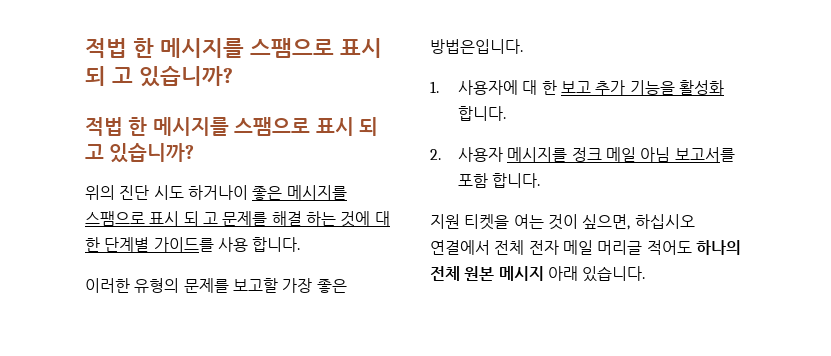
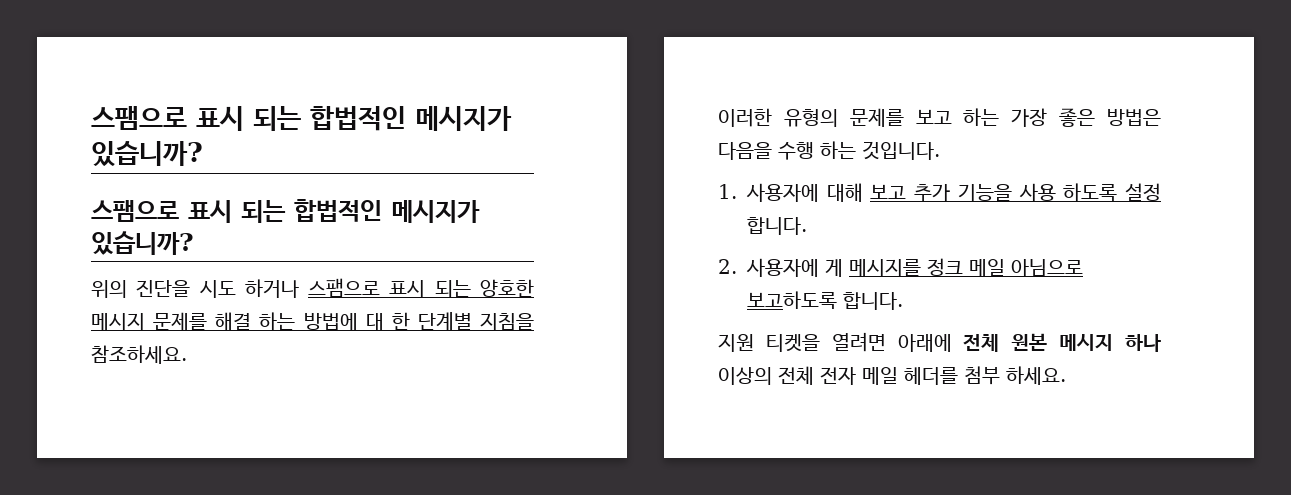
[85,38,382,58] [85,66,233,87] [85,117,378,136] [85,143,195,163] [85,185,347,200] [85,211,218,226] 적법 한 메시지를 스팸으로 표시 되 고 있습니까? // 적법 한 메시지를 스팸으로 표시 되 고 있습니까? // 위의 진단 시도 하거나이 좋은 메시지를 스팸으로 표시 되 고 -> [91,106,512,131] [91,141,203,167] [91,199,480,223] [91,231,194,255] [91,278,534,298] [91,313,145,331] 스팸으로 표시 되는 합법적인 메시지가 있습니까? // 스팸으로 표시 되는 합법적인 메시지가 있습니까? // 위의 진단을 시도 하거나 스팸으로 표시 되는 양호한 메시지
[340,211,371,227] 것에 -> [303,312,358,331] 방법에
[153,237,301,252] 가이드를 사용 합니다. -> [480,313,534,331] [91,345,187,364] 지침을 참조하세요.
[232,278,347,293] [430,39,523,54] 보고할 가장 좋은 방법은입니다. -> [915,108,1161,127] [718,141,940,160] 보고 하는 가장 좋은 방법은 다음을 수행 하는 것입니다.
[522,80,557,95] 대 한 -> [826,183,863,202] 대해
[678,80,724,95] 활성화 -> [1018,183,1161,202] 사용 하도록 설정
[457,147,503,162] 사용자 -> [746,258,843,277] 사용자에 게
[640,147,735,162] [457,173,488,188] 아님 보고서를 포함 -> [1011,259,1083,277] [747,291,837,310] 아님으로 보고하도록
[513,214,695,230] [430,240,741,255] [430,266,646,282] 여는 것이 싶으면, 하십시오 연결에서 전체 전자 메일 머리글 적어도 하나의 전체 원본 메시지 아래 있습니다. -> [831,332,1161,352] [718,366,1066,385] 열려면 아래에 전체 원본 메시지 하나 이상의 전체 전자 메일 헤더를 첨부 하세요.

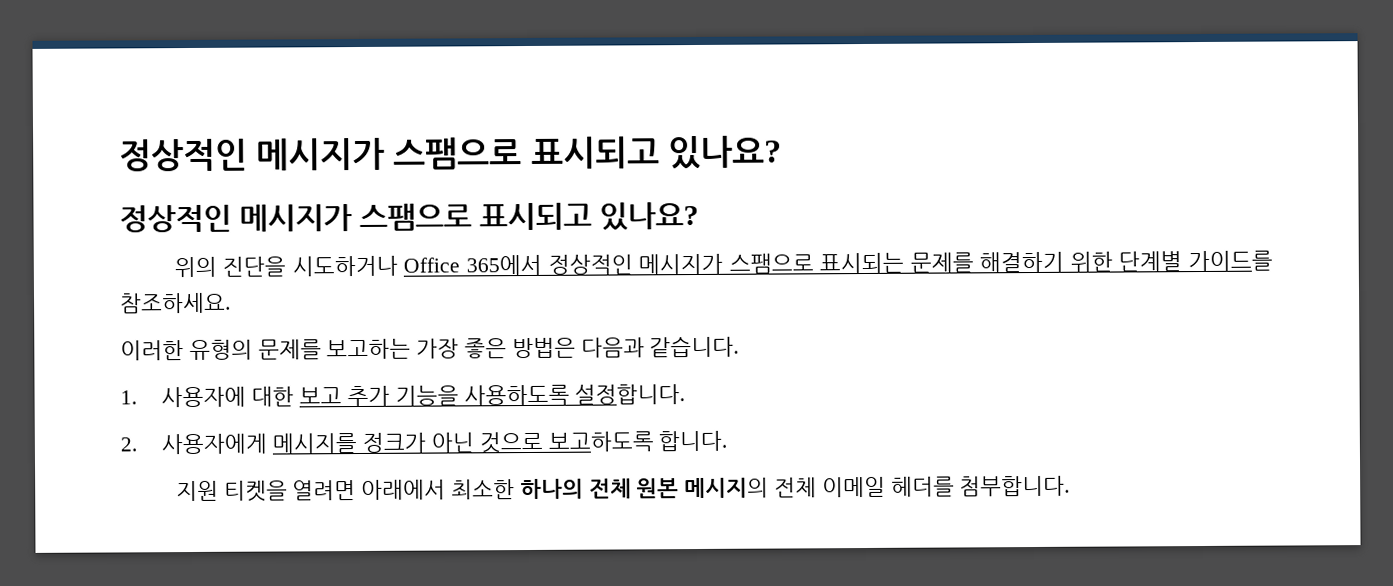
[91,106,512,131] [91,141,203,167] [91,199,480,223] [91,231,194,255] [91,278,534,298] [91,312,534,331] 스팸으로 표시 되는 합법적인 메시지가 있습니까? // 스팸으로 표시 되는 합법적인 메시지가 있습니까? // 위의 진단을 시도 하거나 스팸으로 표시 되는 양호한 메시지 문제를 해결 하는 방법에 대 한 단계별 지침을 -> [119,135,782,172] [119,201,700,233] [173,250,1273,278] 정상적인 메시지가 스팸으로 표시되고 있나요? // 정상적인 메시지가 스팸으로 표시되고 있나요? // 위의 진단을 시도하거나 Office 365에서 정상적인 메시지가 스팸으로 표시되는 문제를 해결하기 위한 단계별 가이드를
[915,108,1000,126] 보고 하는 -> [326,338,412,360] 보고하는
[718,141,940,160] 다음을 수행 하는 것입니다. -> [580,335,740,358] 다음과 같습니다.
[826,183,863,202] 대해 -> [251,386,295,407] 대한
[1018,183,1161,202] [747,217,807,235] [718,258,1083,277] 사용 하도록 설정 합니다. // 2. 사용자에 게 메시지를 정크 메일 아님으로 -> [463,384,686,406] [120,431,543,455] 사용하도록 설정합니다. // 2. 사용자에게 메시지를 정크가 아닌 것으로
[897,333,1161,352] [718,366,1066,385] 아래에 전체 원본 메시지 하나 이상의 전체 전자 메일 헤더를 첨부 하세요. -> [361,475,1071,500] 아래에서 최소한 하나의 전체 원본 메시지의 전체 이메일 헤더를 첨부합니다.

